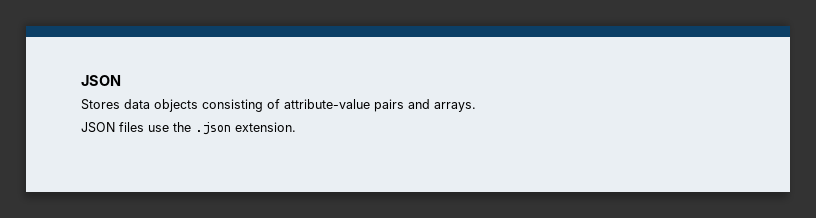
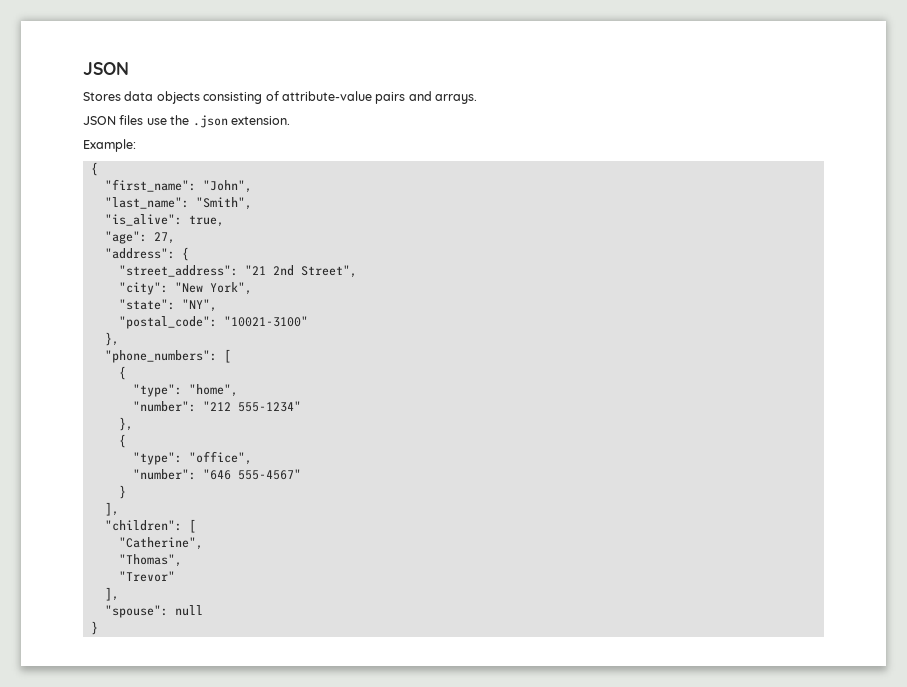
(296, 127) none -> [83,139,136,152] [90,162,98,176] [104,179,252,193] [104,197,252,210] [104,214,224,227] [104,231,175,244] [104,247,189,261] [118,265,357,278] [118,282,252,295] [118,299,217,312] [118,316,308,329] [104,332,119,346] [104,349,231,363] [118,366,126,380] [132,384,238,397] [132,401,301,412] [118,417,133,431] [118,434,126,448] [132,451,252,465] [132,469,301,480] [118,485,126,499] [104,502,119,516] [104,519,196,533] [118,537,203,550] [118,554,182,567] [118,571,175,582] [104,587,119,601] [104,605,203,618] [90,621,98,635] // Example: // { // "first_name": "John", // "last_name": "Smith", // "is_alive": true, // "age": 27, // "address": { // "street_address": "21 2nd Street", // "city": "New York", // "state": "NY", // "postal_code": "10021-3100" // }, // "phone_numbers": [ // { // "type": "home", // "number": "212 555-1234" // }, // { // "type": "office", // "number": "646 555-4567" // } // ], // "children": [ // "Catherine", // "Thomas", // "Trevor" // ], // "spouse": null // }

